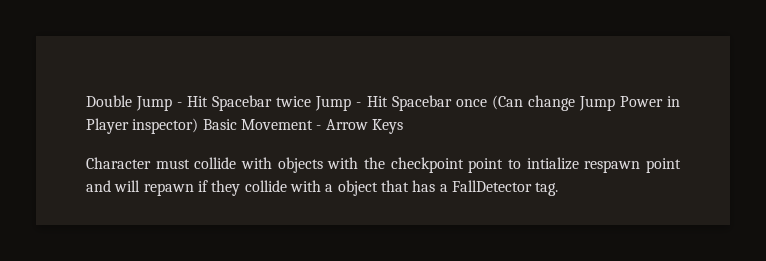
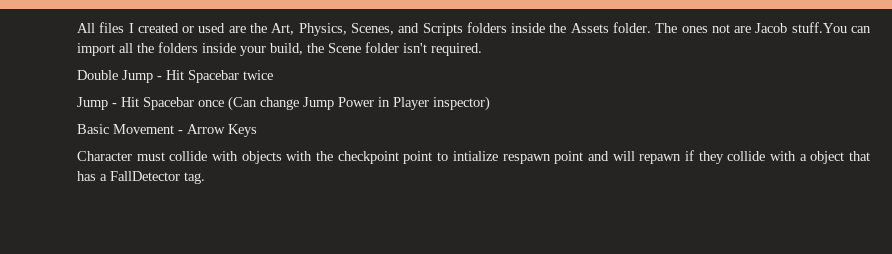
(86, 101) none -> [77,22,871,36] [77,42,482,56] All files I created or used are the Art, Physics, Scenes, and Scripts folders inside the Assets folder. The ones not are Jacob stuff.You can import all the folders inside your build, the Scene folder isn't required. //
(312, 101) none -> (273, 75) //
(199, 126) none -> (490, 103) //

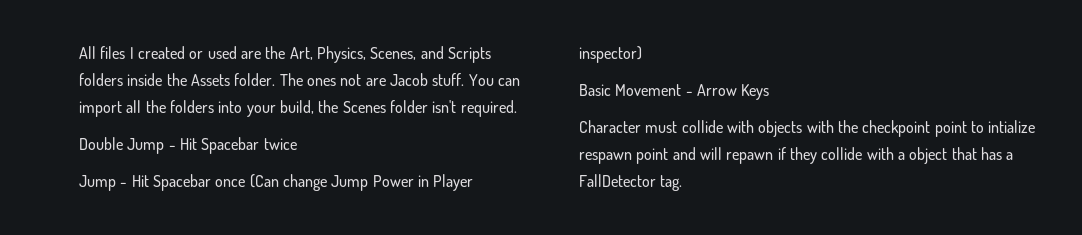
[791,22,847,33] stuff.You -> [432,73,494,86] stuff. You
[202,43,236,53] inside -> [218,101,243,113] into
[328,43,361,53] Scene -> [342,101,386,113] Scenes

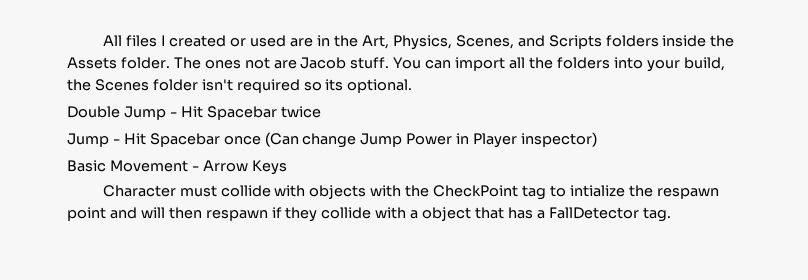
(261, 55) none -> [317,35,331,46] in
[460,100,517,117] required. -> [236,79,413,93] required so its optional.
[862,120,967,137] checkpoint point -> [433,185,547,200] CheckPoint tag
(1036, 126) none -> [628,185,653,197] the
[726,152,774,164] repawn -> [168,207,268,221] then respawn

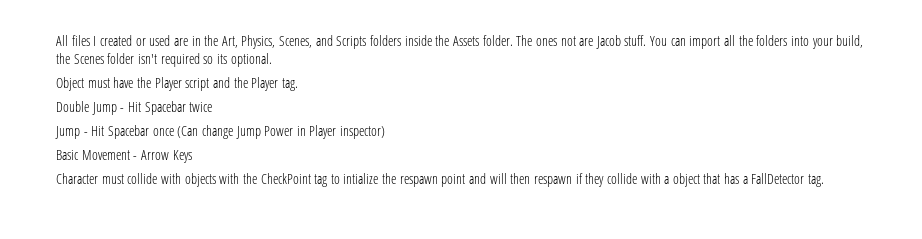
(413, 86) none -> [56,77,298,91] // Object must have the Player script and the Player tag.

